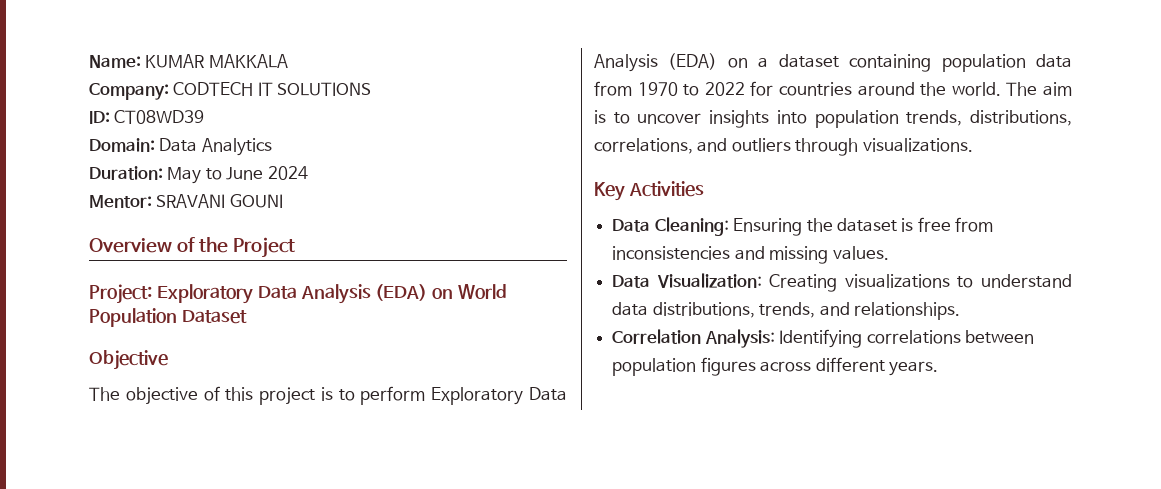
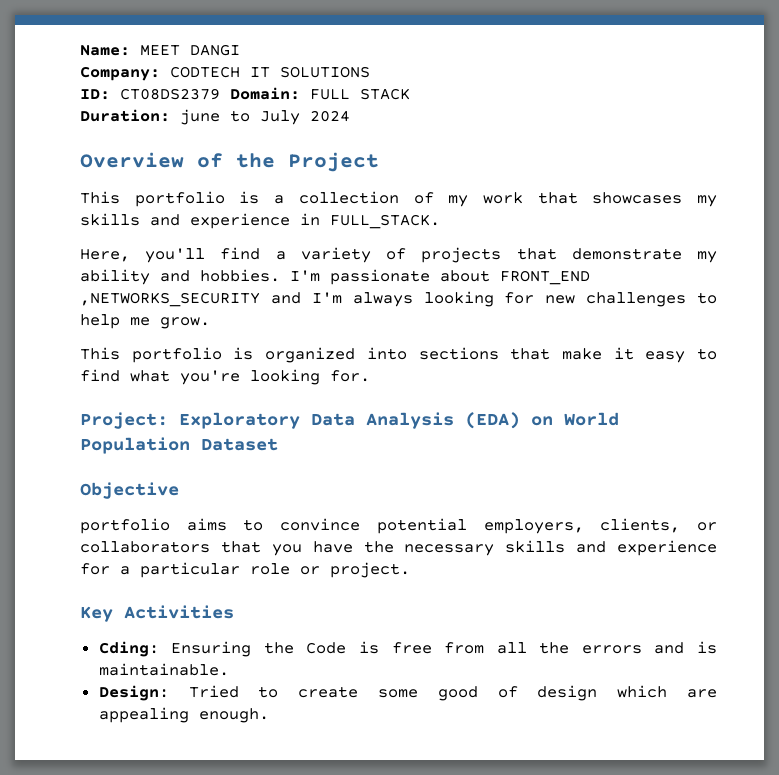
[145,54,288,68] KUMAR MAKKALA -> [140,44,240,56] MEET DANGI
[114,110,205,124] [89,138,272,156] [89,166,308,184] [89,194,283,208] [89,237,296,258] CT08WD39 // Domain: Data Analytics // Duration: May to June 2024 // Mentor: SRAVANI GOUNI // Overview of the Project -> [120,87,410,100] [80,109,350,125] [80,152,379,172] [80,191,717,207] [80,213,440,229] [80,247,717,263] [80,269,590,285] [80,291,717,307] [80,314,210,329] [80,347,717,363] [80,369,370,385] CT08DS2379 Domain: FULL STACK // Duration: june to July 2024 // Overview of the Project // This portfolio is a collection of my work that showcases my skills and experience in FULL_STACK. // Here, you'll find a variety of projects that demonstrate my ability and hobbies. I'm passionate about FRONT_END ,NETWORKS_SECURITY and I'm always looking for new challenges to help me grow. // This portfolio is organized into sections that make it easy to find what you're looking for.
[89,386,567,405] [594,53,1072,72] [594,81,1072,96] [594,110,1072,128] [594,138,973,156] The objective of this project is to perform Exploratory Data Analysis (EDA) on a dataset containing population data from 1970 to 2022 for countries around the world. The aim is to uncover insights into population trends, distributions, correlations, and outliers through visualizations. -> [80,518,717,534] [80,540,717,556] [80,562,410,578] portfolio aims to convince potential employers, clients, or collaborators that you have the necessary skills and experience for a particular role or project.
[612,217,729,236] Data Cleaning: -> [98,641,159,657] Cding:
[836,218,897,232] dataset -> [306,642,347,654] Code
[612,246,889,264] [612,273,1073,292] [612,302,960,320] [612,329,1034,348] [612,357,938,376] inconsistencies and missing values. // Data Visualization: Creating visualizations to understand data distributions, trends, and relationships. // Correlation Analysis: Identifying correlations between population figures across different years. -> [496,641,717,654] [98,663,229,676] [98,685,718,701] [98,707,269,723] all the errors and is maintainable. // Design: Tried to create some good of design which are appealing enough.

